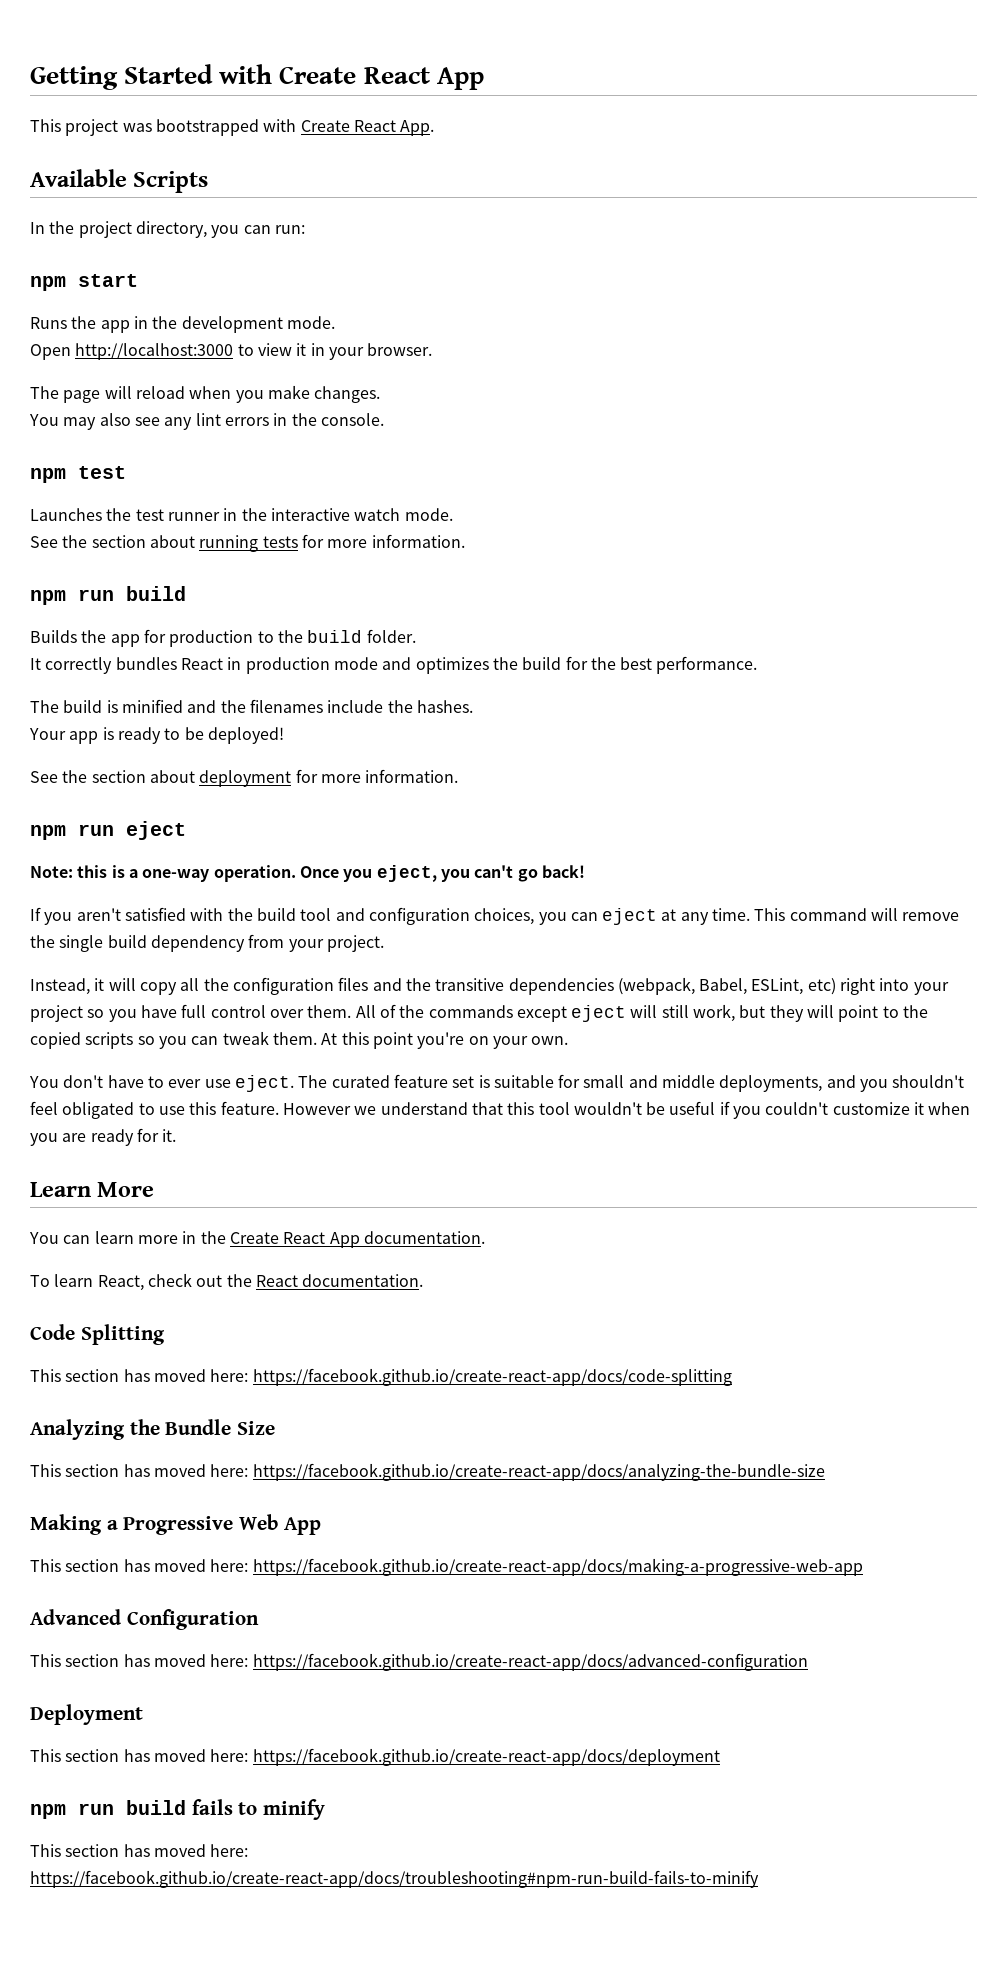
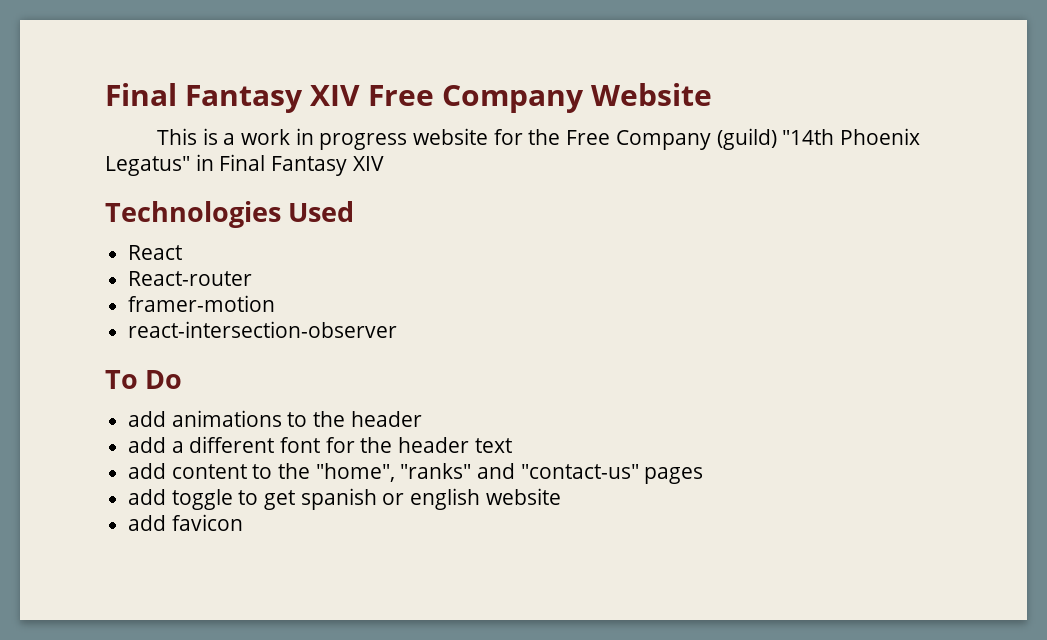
[30,64,484,90] [30,119,435,136] [30,169,209,193] [30,221,305,238] [30,274,138,291] [30,316,335,333] [30,343,433,360] [30,385,381,403] [29,413,384,430] [30,466,126,483] [30,508,453,521] [30,534,465,552] [30,586,186,605] [30,629,416,647] [30,656,758,674] [30,699,473,713] [29,727,284,744] [30,769,459,787] [30,821,186,840] [30,865,585,882] [30,907,960,925] [30,934,384,952] [30,977,949,995] [30,1004,929,1022] [30,1031,569,1049] [29,1074,965,1092] [30,1101,971,1119] [30,1128,177,1146] [30,1182,155,1197] [29,1231,485,1248] [30,1273,424,1291] [30,1324,165,1345] [30,1368,732,1386] [30,1419,276,1440] [30,1463,825,1481] [30,1514,321,1535] [30,1558,863,1576] [30,1609,259,1630] [30,1653,808,1671] [30,1704,143,1725] [30,1748,720,1766] [30,1799,326,1820] [30,1844,249,1857] [30,1870,759,1888] Getting Started with Create React App // This project was bootstrapped with Create React App. // Available Scripts // In the project directory, you can run: // npm start // Runs the app in the development mode. // Open http://localhost:3000 to view it in your browser. // The page will reload when you make changes. // You may also see any lint errors in the console. // npm test // Launches the test runner in the interactive watch mode. // See the section about running tests for more information. // npm run build // Builds the app for production to the build folder. // It correctly bundles React in production mode and optimizes the build for the best performance. // The build is minified and the filenames include the hashes. // Your app is ready to be deployed! // See the section about deployment for more information. // npm run eject // Note: this is a one-way operation. Once you eject, you can't go back! // If you aren't satisfied with the build tool and configuration choices, you can eject at any time. This command will remove the single build dependency from your project. // Instead, it will copy all the configuration files and the transitive dependencies (webpack, Babel, ESLint, etc) right into your project so you have full control over them. All of the commands except eject will still work, but they will point to the copied scripts so you can tweak them. At this point you're on your own. // You don't have to ever use eject. The curated feature set is suitable for small and middle deployments, and you shouldn't feel obligated to use this feature. However we understand that this tool wouldn't be useful if you couldn't customize it when you are ready for it. // Learn More // You can learn more in the Create React App documentation. // To learn React, check out the React documentation. // Code Splitting // This section has moved here: https://facebook.github.io/create-react-app/docs/code-splitting // Analyzing the Bundle Size // This section has moved here: https://facebook.github.io/create-react-app/docs/analyzing-the-bundle-size // Making a Progressive Web App // This section has moved here: https://facebook.github.io/create-react-app/docs/making-a-progressive-web-app // Advanced Configuration // This section has moved here: https://facebook.github.io/create-react-app/docs/advanced-configuration // Deployment // This section has moved here: https://facebook.github.io/create-react-app/docs/deployment // npm run build fails to minify // This section has moved here: https://facebook.github.io/create-react-app/docs/troubleshooting#npm-run-build-fails-to-minify -> [105,83,712,113] [157,128,920,150] [105,154,384,176] [105,201,355,228] [128,245,183,260] [128,271,253,286] [128,295,276,312] [128,321,398,338] [105,370,183,389] [128,410,422,427] [128,436,512,453] [128,463,704,484] [128,488,561,510] [128,514,243,531] Final Fantasy XIV Free Company Website // This is a work in progress website for the Free Company (guild) "14th Phoenix Legatus" in Final Fantasy XIV // Technologies Used // React // React-router // framer-motion // react-intersection-observer // To Do // add animations to the header // add a different font for the header text // add content to the "home", "ranks" and "contact-us" pages // add toggle to get spanish or english website // add favicon

